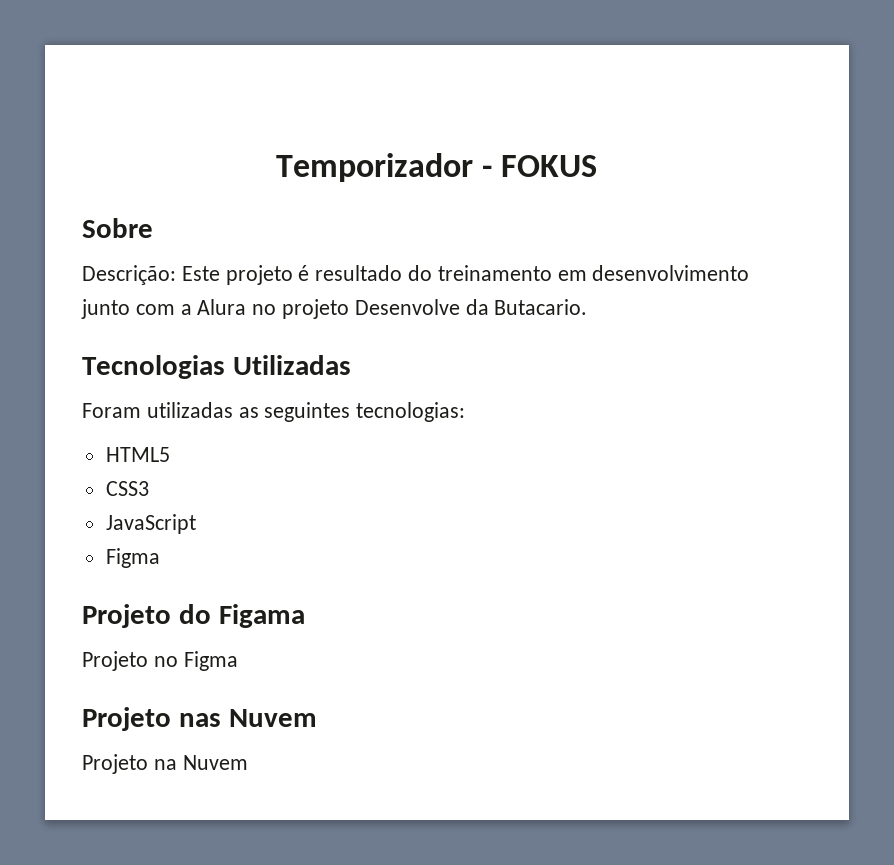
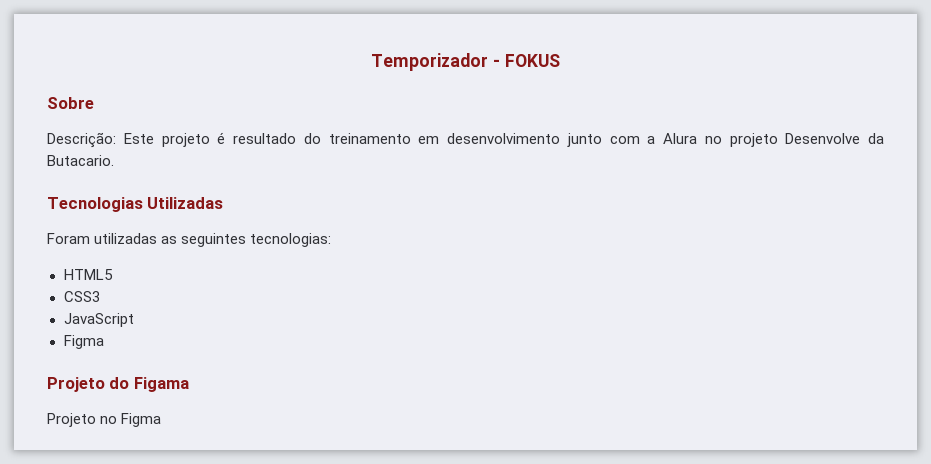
[82,707,317,731] [82,754,248,774] // Projeto nas Nuvem // Projeto na Nuvem -> (162, 420) none

